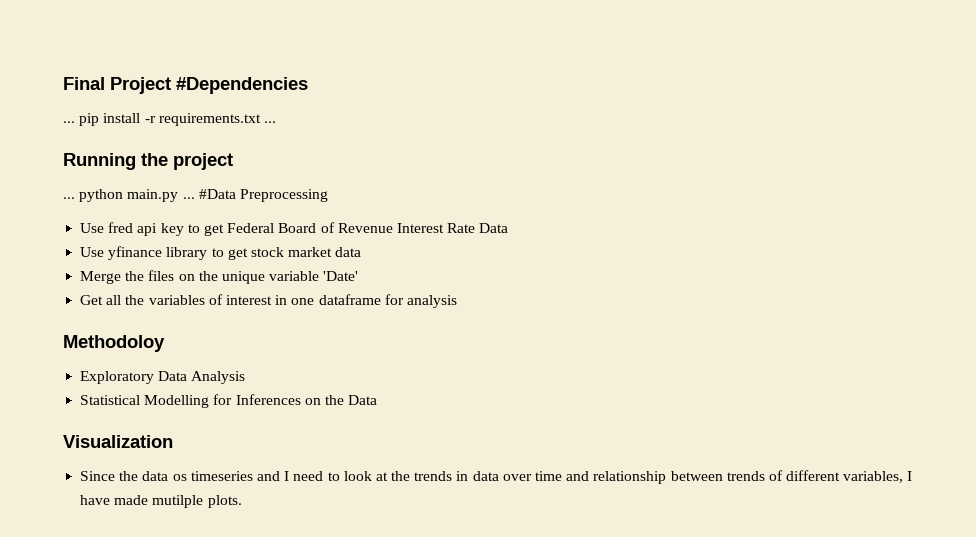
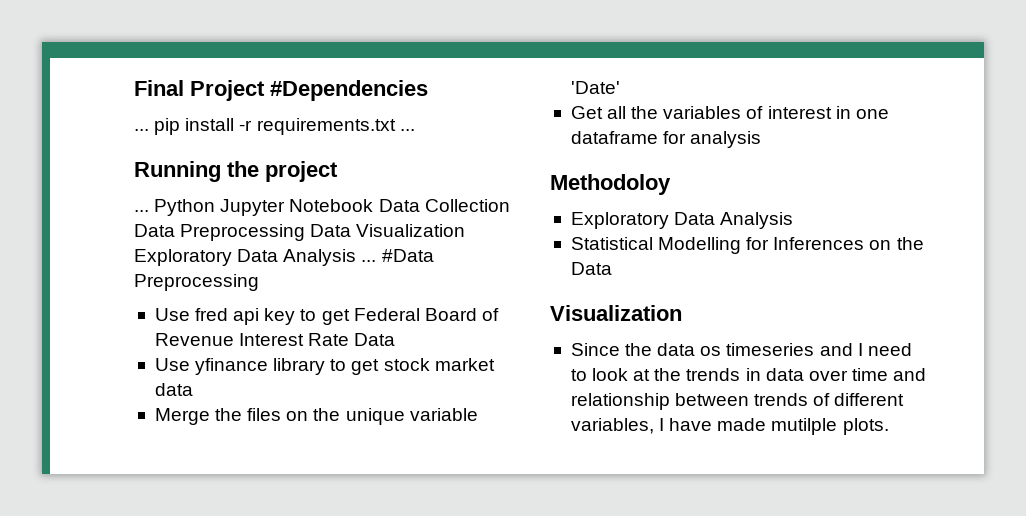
[79,189,179,202] python main.py -> [154,199,510,216] [134,224,466,241] [134,249,357,266] Python Jupyter Notebook Data Collection Data Preprocessing Data Visualization Exploratory Data Analysis

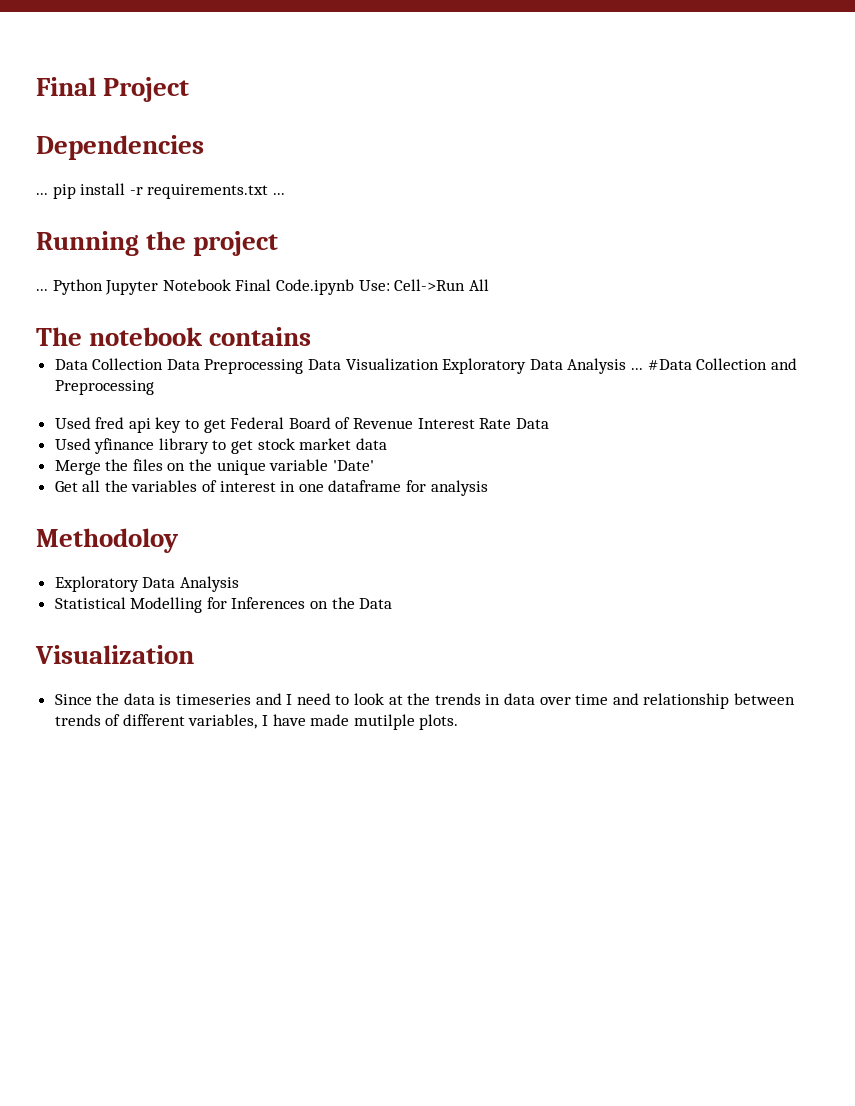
[270,80,428,101] #Dependencies -> [36,135,204,160] // Dependencies
(374, 205) none -> [235,279,489,295] [36,327,312,346] Final Code.ipynb Use: Cell->Run All // The notebook contains //
(434, 255) none -> [696,358,797,370] Collection and
[154,308,190,321] Use -> [54,417,91,429] Used
[154,358,190,371] Use -> [54,438,91,450] Used
[700,346,722,356] os -> [159,694,172,705] is

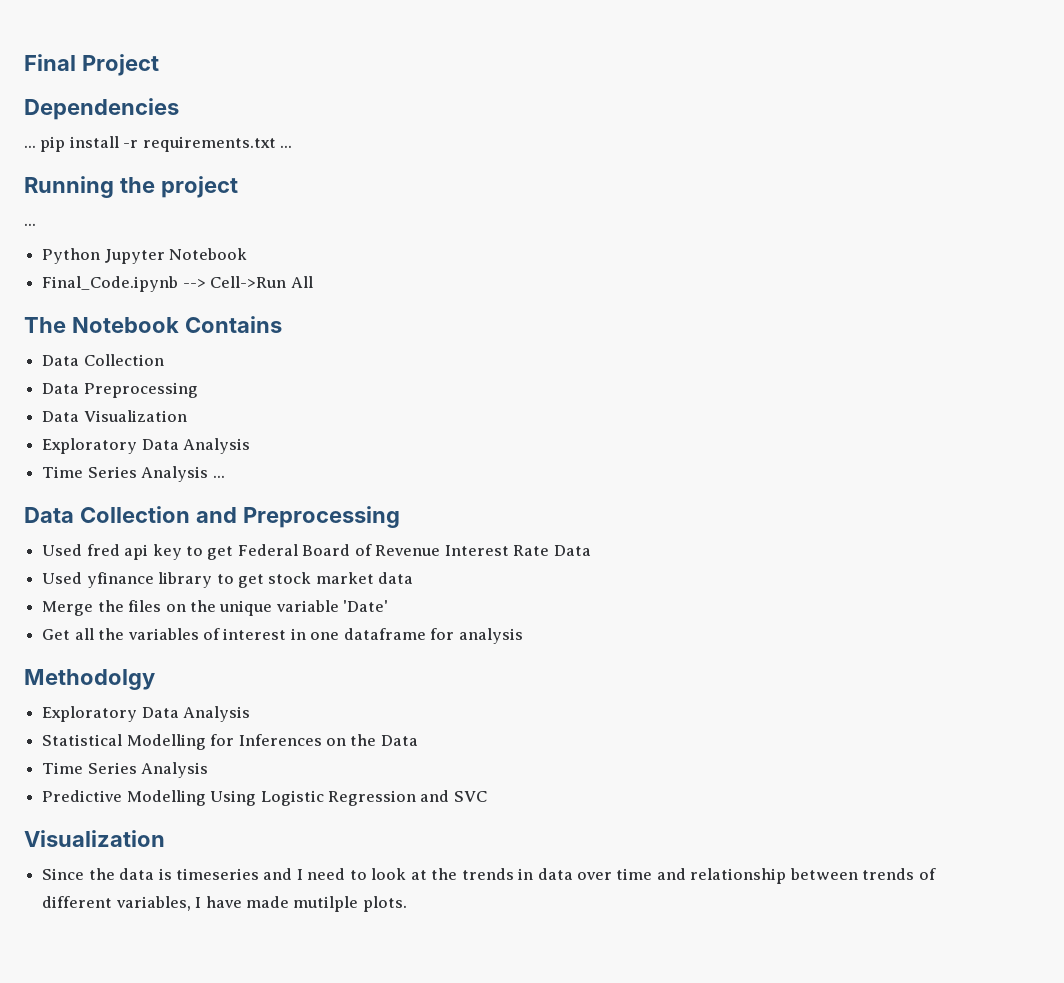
(48, 290) none -> (36, 224) //
[235,279,390,295] Final Code.ipynb Use: -> [42,276,206,292] // Final_Code.ipynb -->
[89,327,312,346] [54,358,164,370] notebook contains // Data Collection -> [71,316,282,333] [42,354,164,366] Notebook Contains // Data Collection //
(304, 366) none -> (198, 390) //
[442,358,692,374] Exploratory Data Analysis ... #Data -> [42,438,251,454] [42,466,225,482] [24,507,74,523] // Exploratory Data Analysis // Time Series Analysis ... // Data
[36,528,179,553] Methodoloy -> [24,669,155,690] Methodolgy
(393, 603) none -> [42,762,209,778] [42,790,487,806] // Time Series Analysis // Predictive Modelling Using Logistic Regression and SVC

